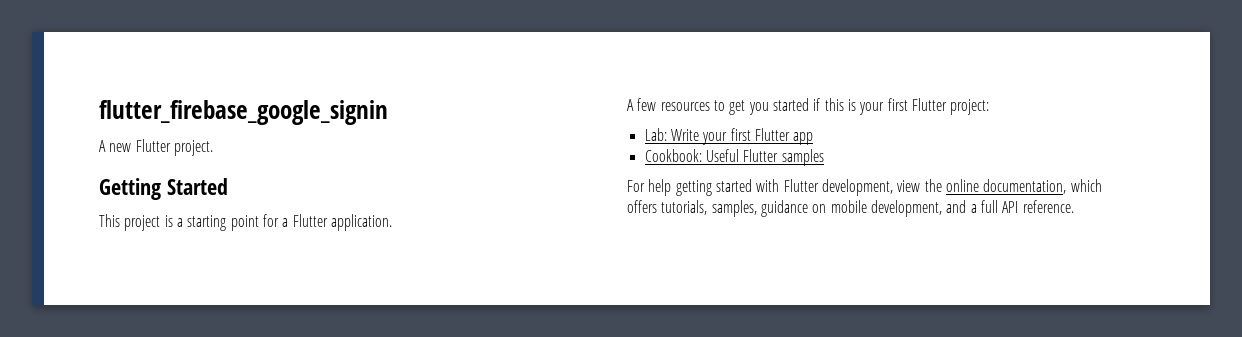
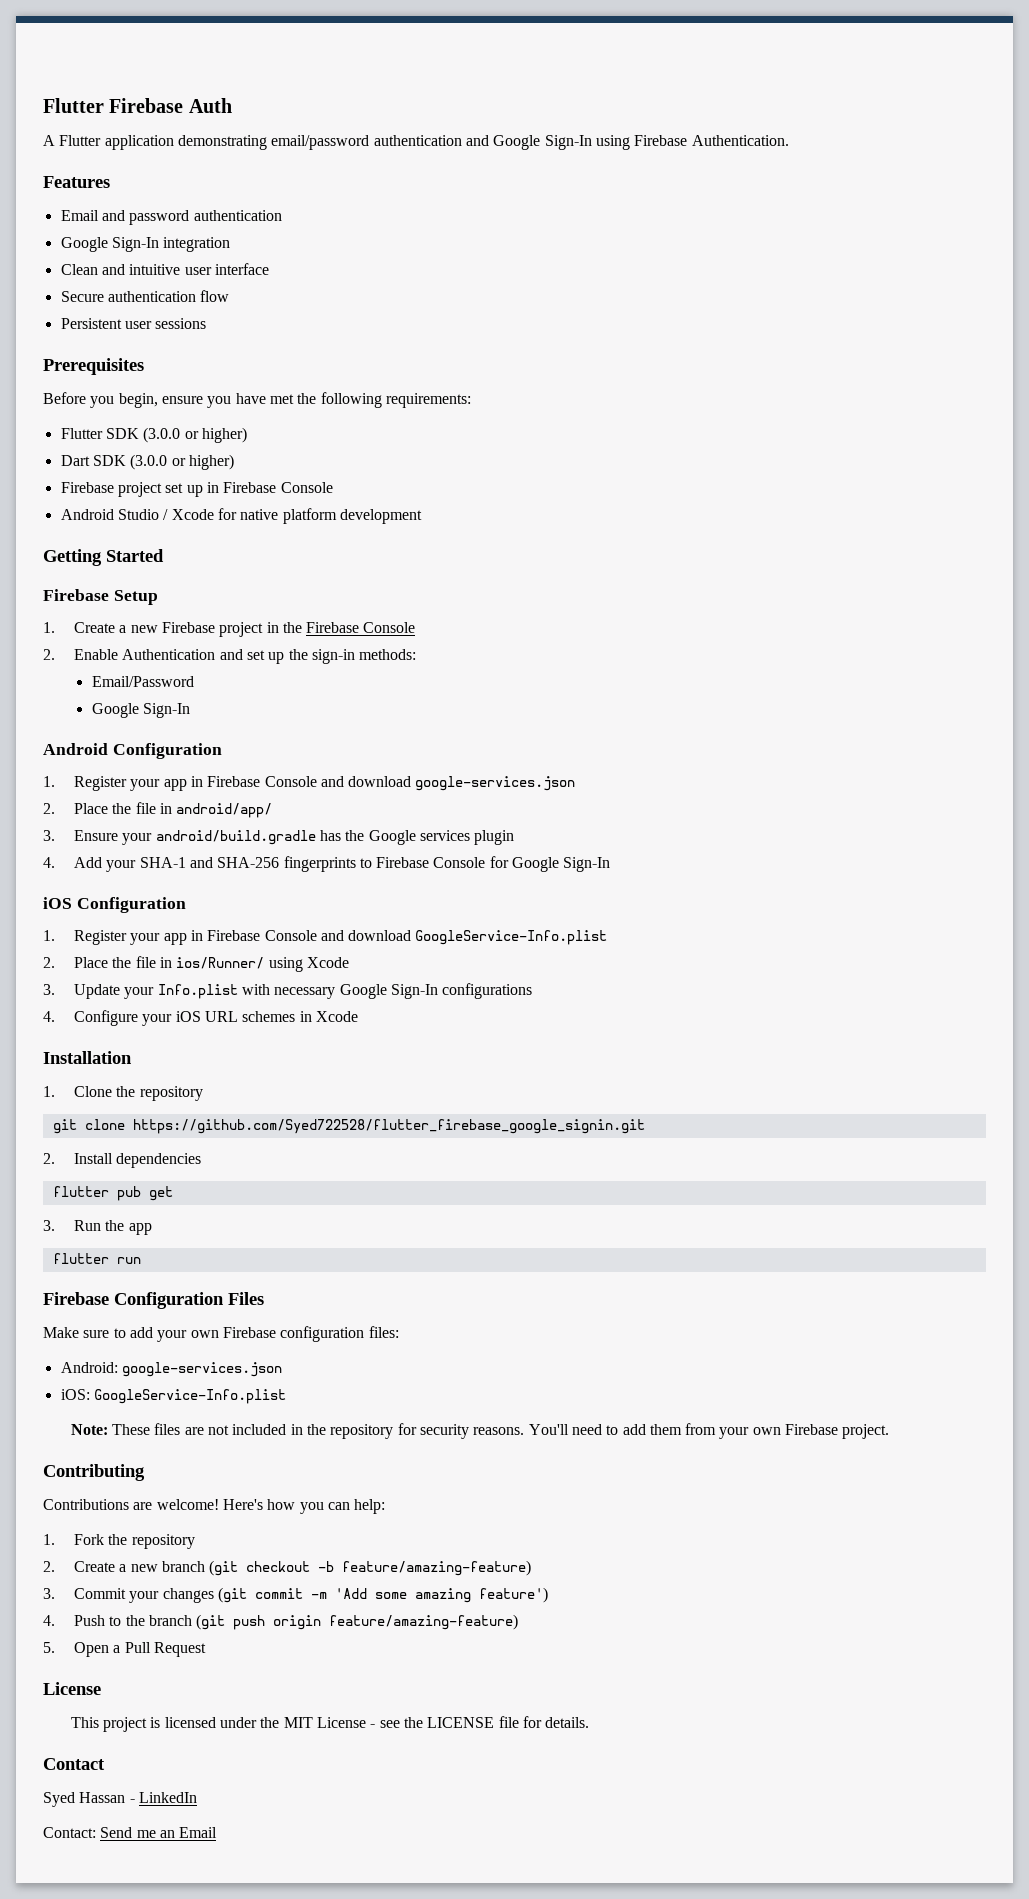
[99,100,388,125] [99,139,213,156] [99,178,228,200] [99,214,392,231] [627,98,990,115] [644,128,814,145] [644,149,824,166] [627,179,1102,196] [627,200,1074,217] flutter_firebase_google_signin // A new Flutter project. // Getting Started // This project is a starting point for a Flutter application. // A few resources to get you started if this is your first Flutter project: // Lab: Write your first Flutter app // Cookbook: Useful Flutter samples // For help getting started with Flutter development, view the online documentation, which offers tutorials, samples, guidance on mobile development, and a full API reference. -> [43,98,232,113] [43,135,789,150] [43,176,110,188] [60,210,282,225] [60,237,231,252] [60,263,269,275] [60,290,230,302] [60,318,207,329] [43,358,144,375] [43,392,471,408] [60,427,247,443] [60,454,234,470] [60,482,333,497] [60,508,422,524] [43,549,164,566] [43,589,158,605] [43,622,416,637] [43,649,417,664] [91,676,194,687] [91,703,190,718] [43,743,222,759] [43,776,576,791] [43,802,273,818] [43,830,515,845] [43,856,611,872] [43,897,186,913] [43,930,608,945] [43,956,349,972] [43,983,533,999] [43,1010,358,1026] [43,1051,132,1064] [43,1086,203,1101] [52,1119,645,1134] [43,1153,202,1168] [52,1186,173,1201] [43,1220,152,1235] [52,1253,141,1264] [43,1292,264,1309] [43,1326,399,1342] [60,1362,282,1377] [60,1389,286,1404] [70,1423,890,1439] [43,1464,145,1481] [43,1499,386,1514] [43,1534,195,1549] [43,1560,532,1576] [43,1587,548,1603] [43,1614,519,1630] [43,1642,206,1657] [43,1682,101,1695] [70,1716,590,1732] [43,1758,105,1770] [43,1792,197,1807] [43,1827,218,1838] Flutter Firebase Auth // A Flutter application demonstrating email/password authentication and Google Sign-In using Firebase Authentication. // Features // Email and password authentication // Google Sign-In integration // Clean and intuitive user interface // Secure authentication flow // Persistent user sessions // Prerequisites // Before you begin, ensure you have met the following requirements: // Flutter SDK (3.0.0 or higher) // Dart SDK (3.0.0 or higher) // Firebase project set up in Firebase Console // Android Studio / Xcode for native platform development // Getting Started // Firebase Setup // 1. Create a new Firebase project in the Firebase Console // 2. Enable Authentication and set up the sign-in methods: // Email/Password // Google Sign-In // Android Configuration // 1. Register your app in Firebase Console and download google-services.json // 2. Place the file in android/app/ // 3. Ensure your android/build.gradle has the Google services plugin // 4. Add your SHA-1 and SHA-256 fingerprints to Firebase Console for Google Sign-In // iOS Configuration // 1. Register your app in Firebase Console and download GoogleService-Info.plist // 2. Place the file in ios/Runner/ using Xcode // 3. Update your Info.plist with necessary Google Sign-In configurations // 4. Configure your iOS URL schemes in Xcode // Installation // 1. Clone the repository // git clone https://github.com/Syed722528/flutter_firebase_google_signin.git // 2. Install dependencies // flutter pub get // 3. Run the app // flutter run // Firebase Configuration Files // Make sure to add your own Firebase configuration files: // Android: google-services.json // iOS: GoogleService-Info.plist // Note: These files are not included in the repository for security reasons. You'll need to add them from your own Firebase project. // Contributing // Contributions are welcome! Here's how you can help: // 1. Fork the repository // 2. Create a new branch (git checkout -b feature/amazing-feature) // 3. Commit your changes (git commit -m 'Add some amazing feature') // 4. Push to the branch (git push origin feature/amazing-feature) // 5. Open a Pull Request // License // This project is licensed under the MIT License - see the LICENSE file for details. // Contact // Syed Hassan - LinkedIn // Contact: Send me an Email

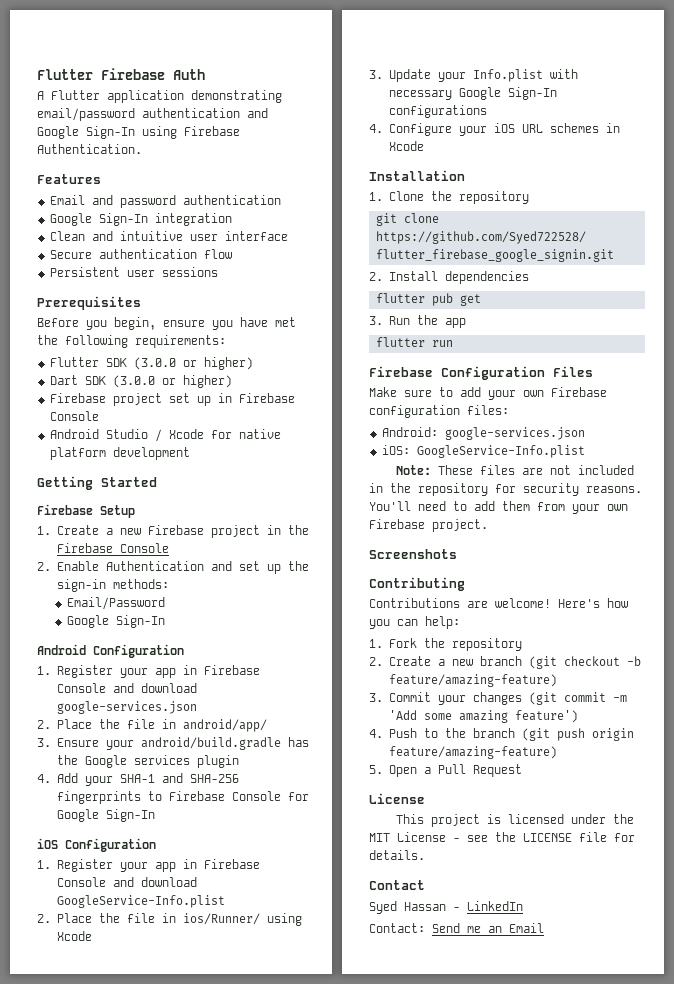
(890, 1431) none -> [369,549,457,559] // Screenshots

